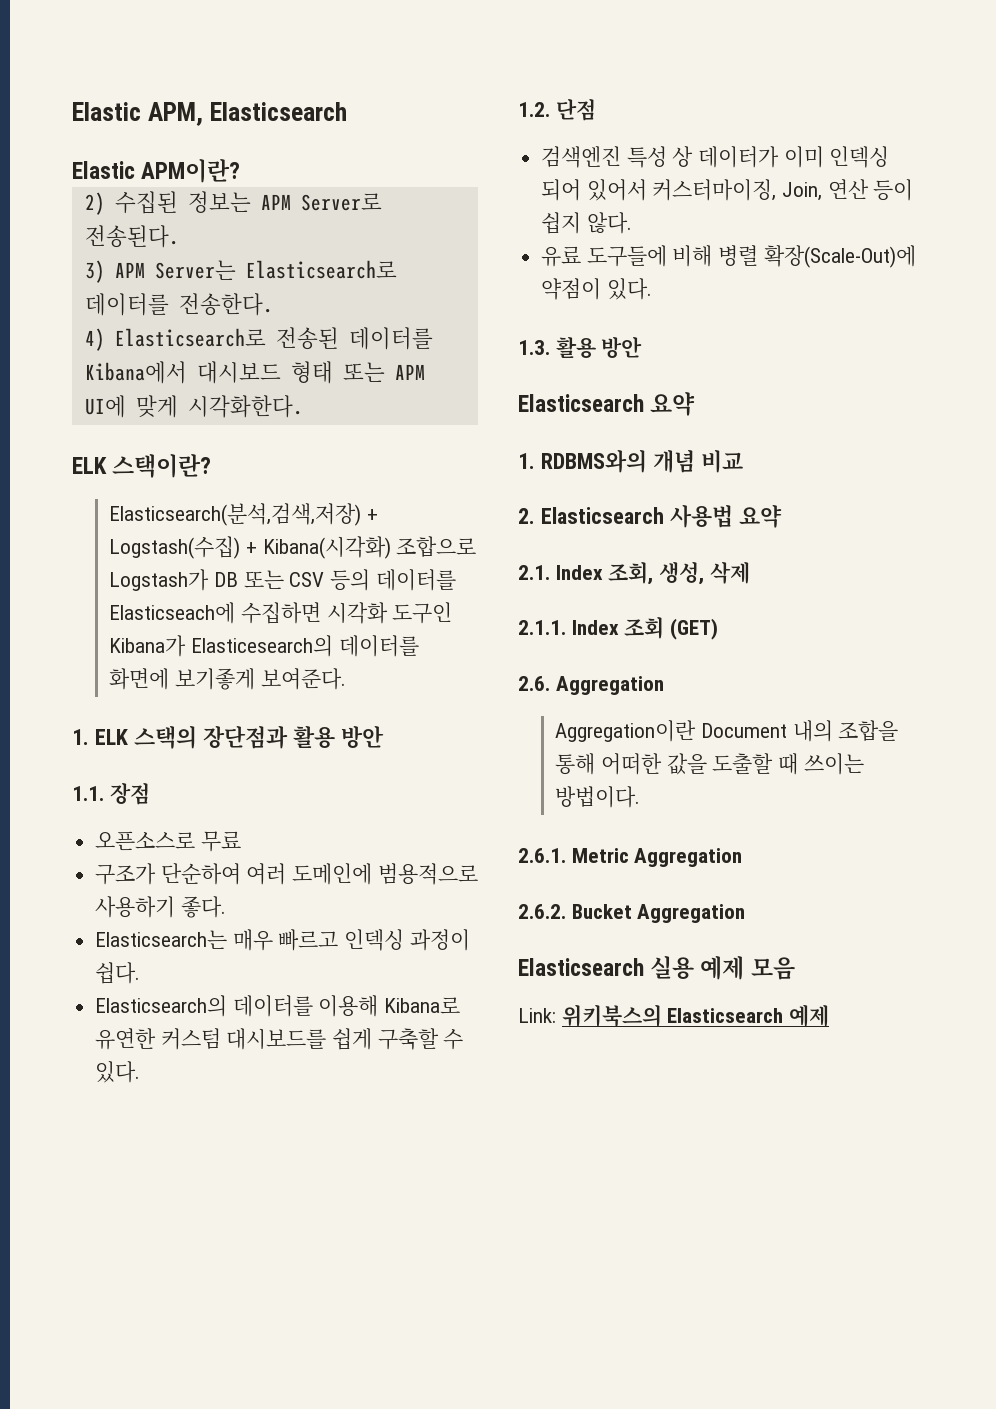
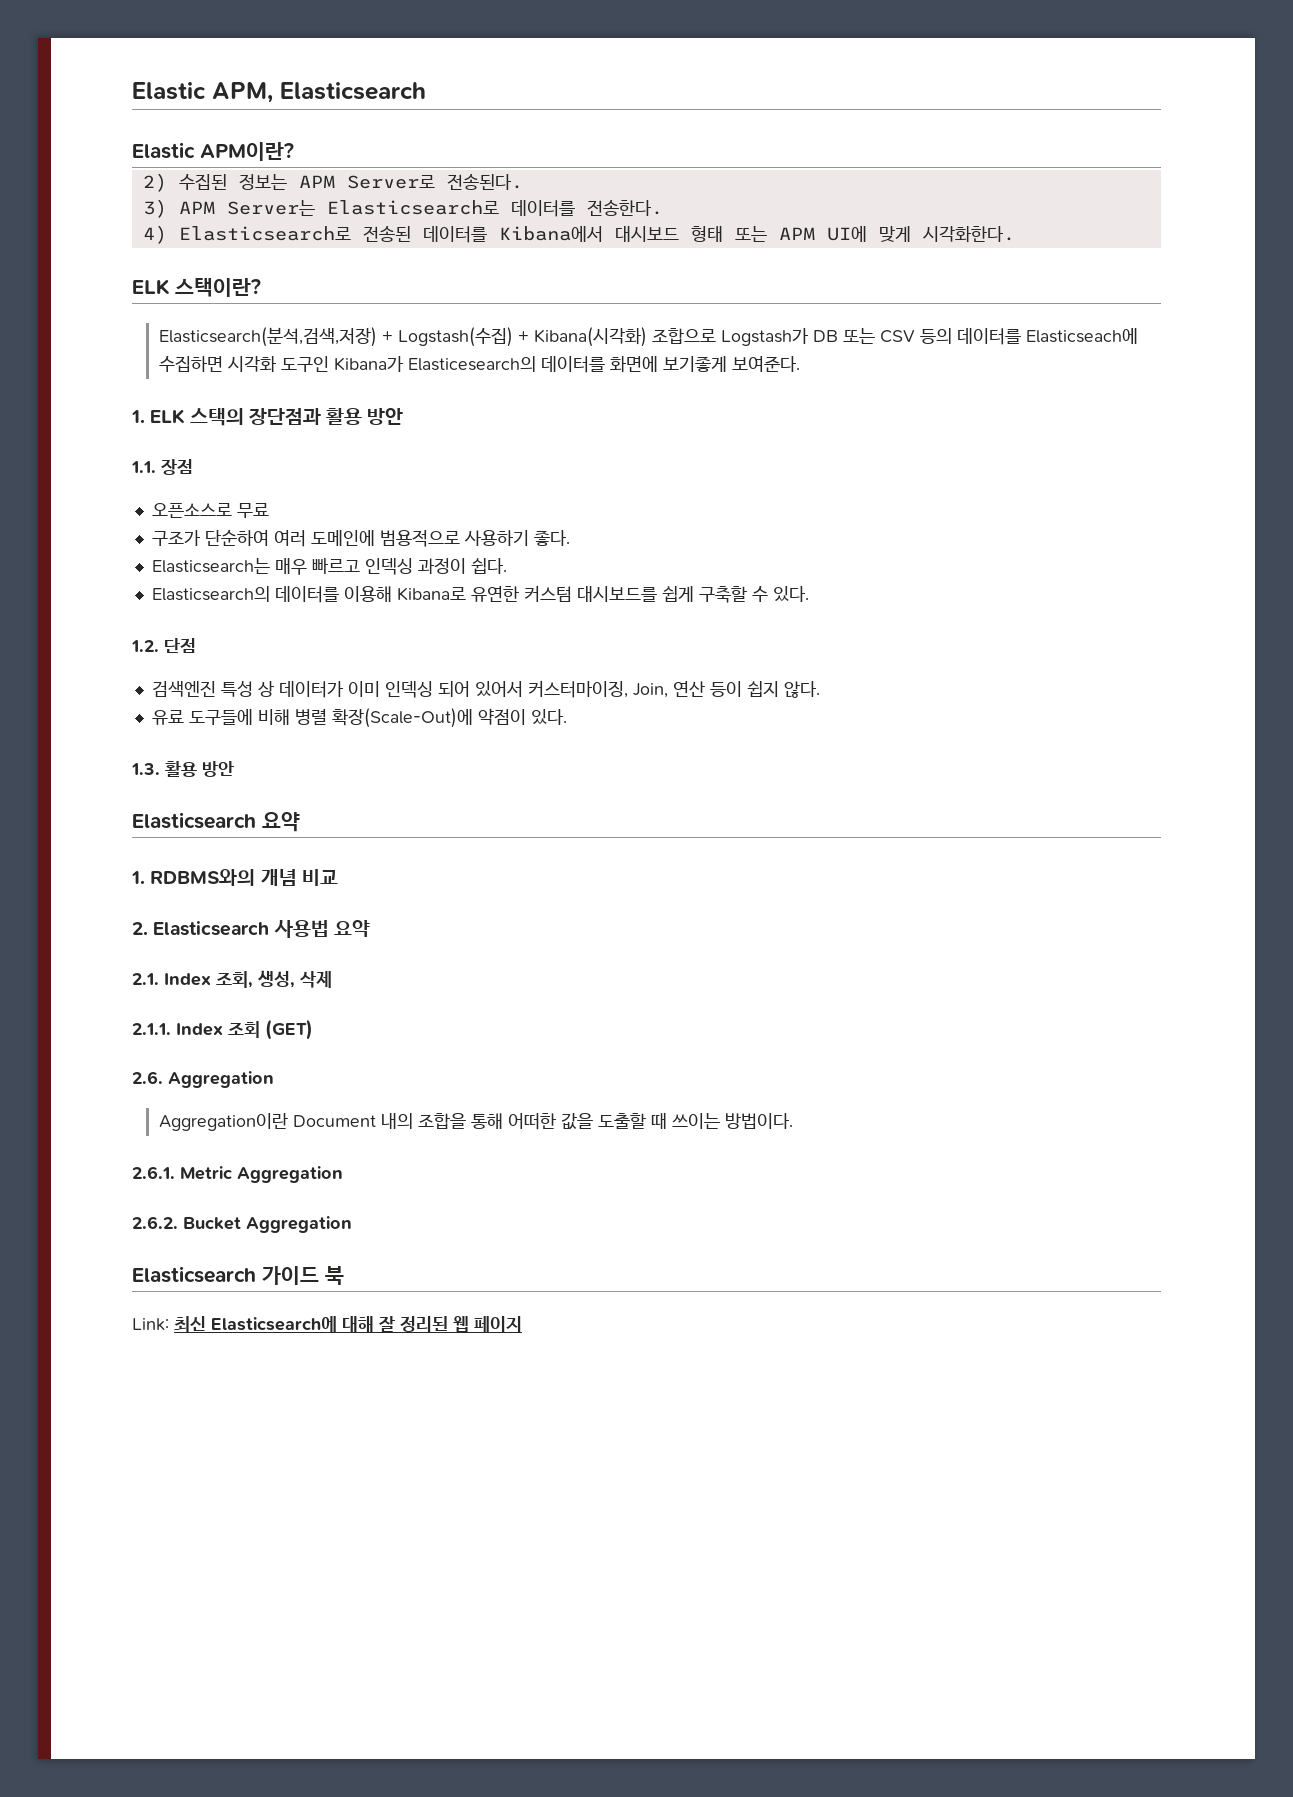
[650,956,795,980] [518,1004,830,1027] 실용 예제 모음 // Link: 위키북스의 Elasticsearch 예제 -> [262,1266,344,1286] [132,1316,522,1333] 가이드 북 // Link: 최신 Elasticsearch에 대해 잘 정리된 웹 페이지

